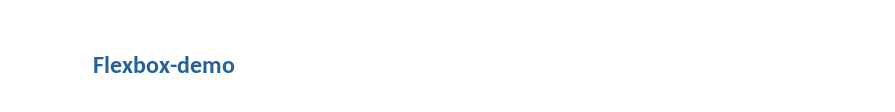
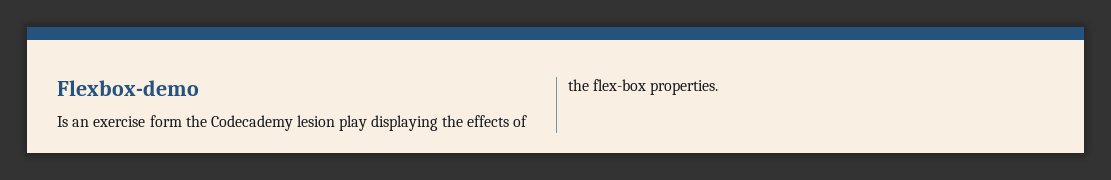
(235, 64) none -> [57,115,528,131] [568,79,719,95] // Is an exercise form the Codecademy lesion play displaying the effects of the flex-box properties.

